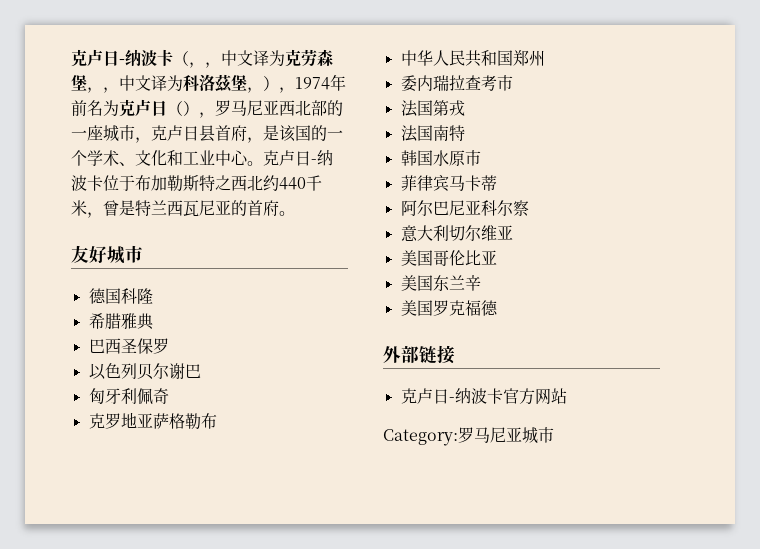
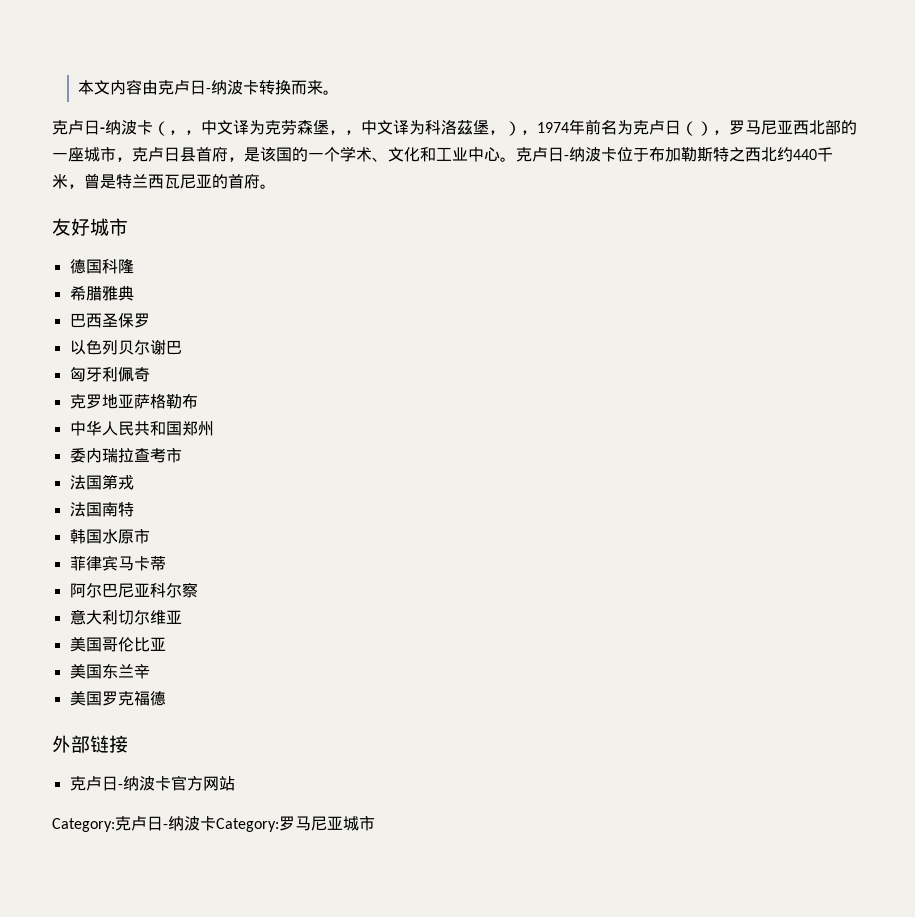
(71, 58) none -> [78,79,340,95] 本文内容由克卢日-纳波卡转换而来。 //
(458, 437) none -> [115,816,279,832] 克卢日-纳波卡Category:

